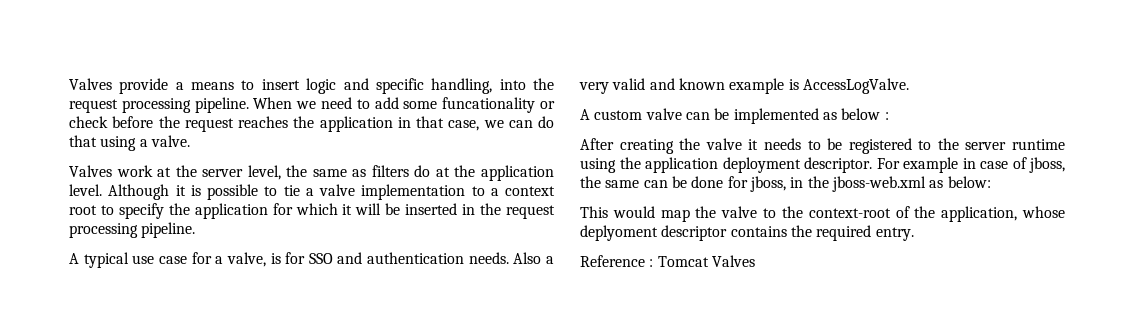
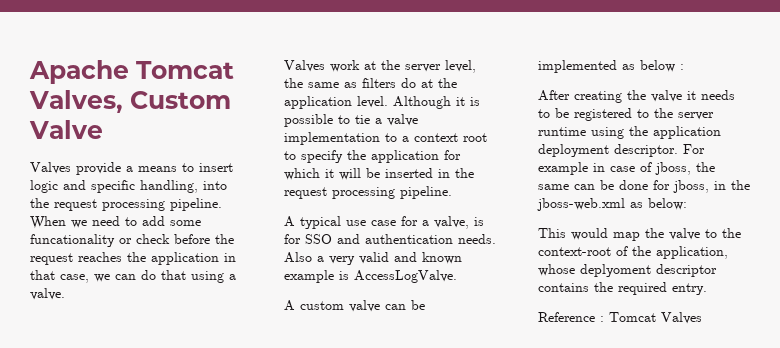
(69, 84) none -> [29,60,234,84] [29,90,231,113] [29,120,103,139] Apache Tomcat Valves, Custom Valve //

